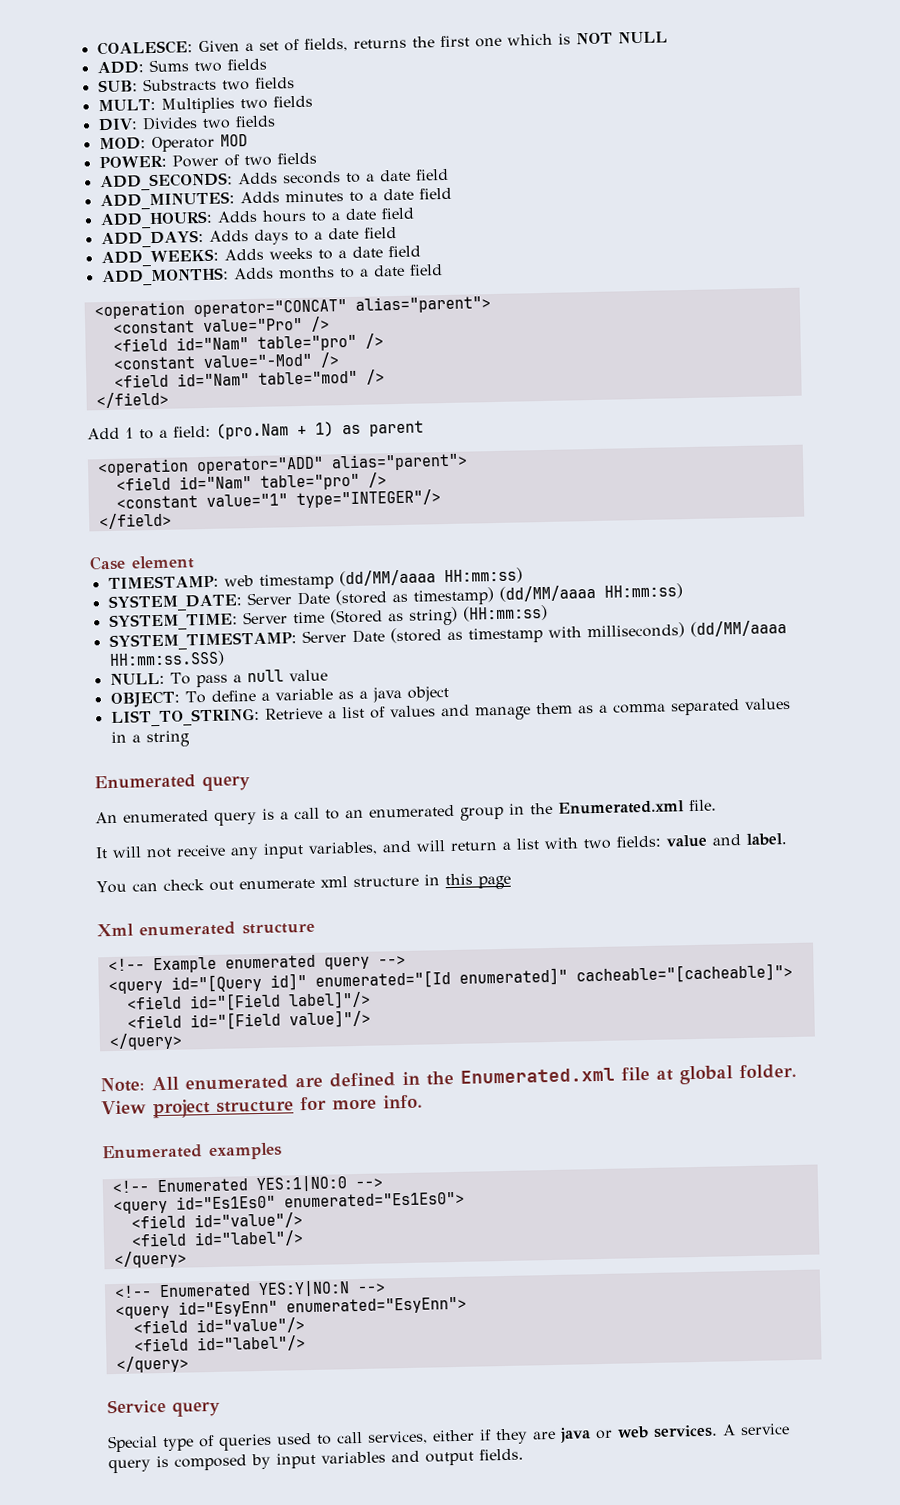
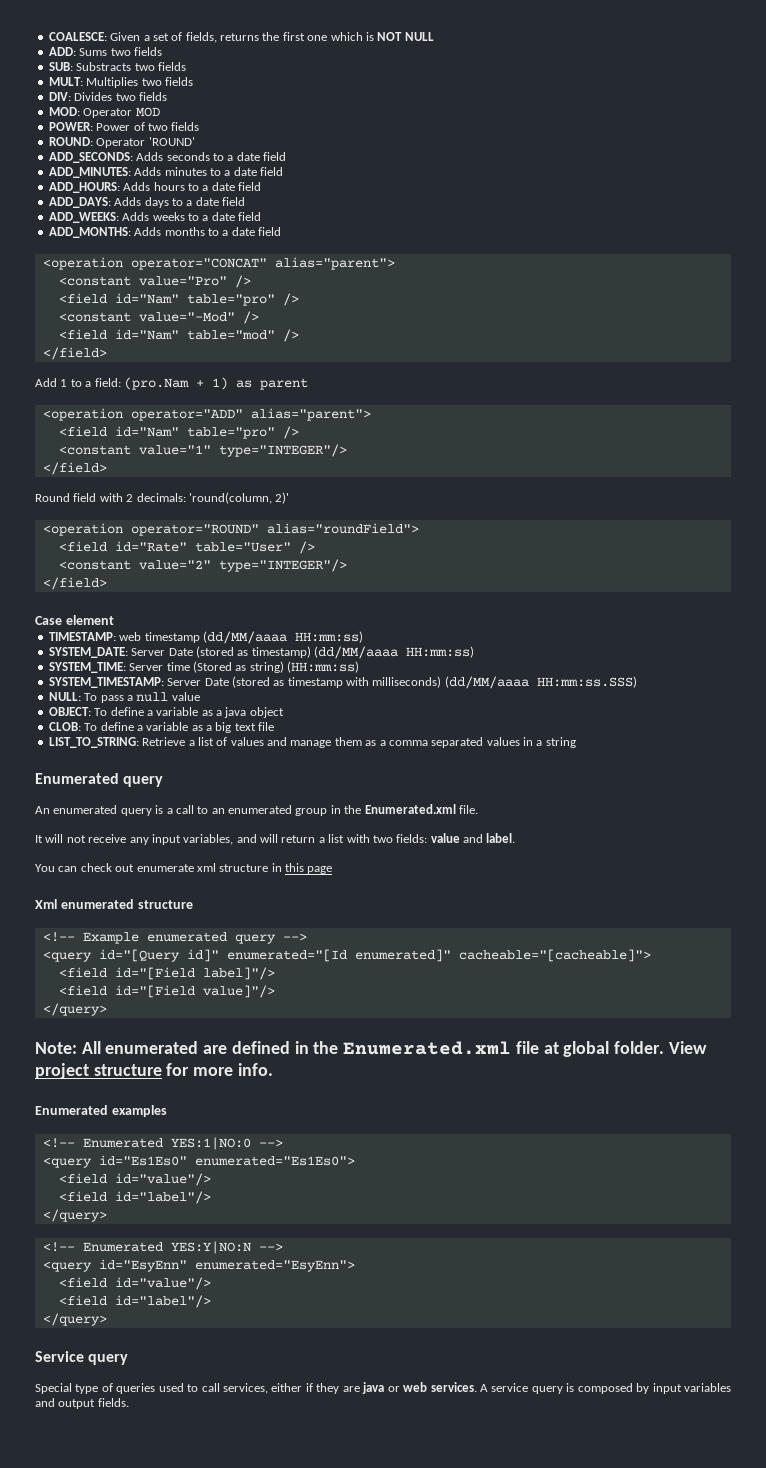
(317, 158) none -> [48,137,195,148] // ROUND: Operator 'ROUND'
(172, 521) none -> [35,492,290,504] [42,523,419,536] [58,541,315,554] [58,559,347,572] [42,577,107,590] // Round field with 2 decimals: 'round(column, 2)' // <operation operator="ROUND" alias="roundField"> // <field id="Rate" table="User" /> // <constant value="2" type="INTEGER"/> // </field>
(449, 694) none -> [48,722,275,733] // CLOB: To define a variable as a big text file

